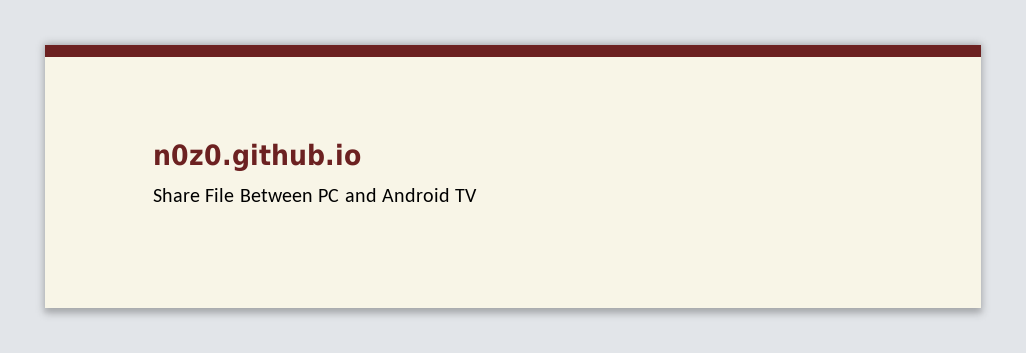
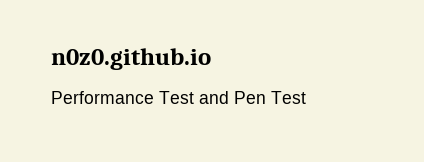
[153,188,478,202] Share File Between PC and Android TV -> [51,91,306,104] Performance Test and Pen Test

